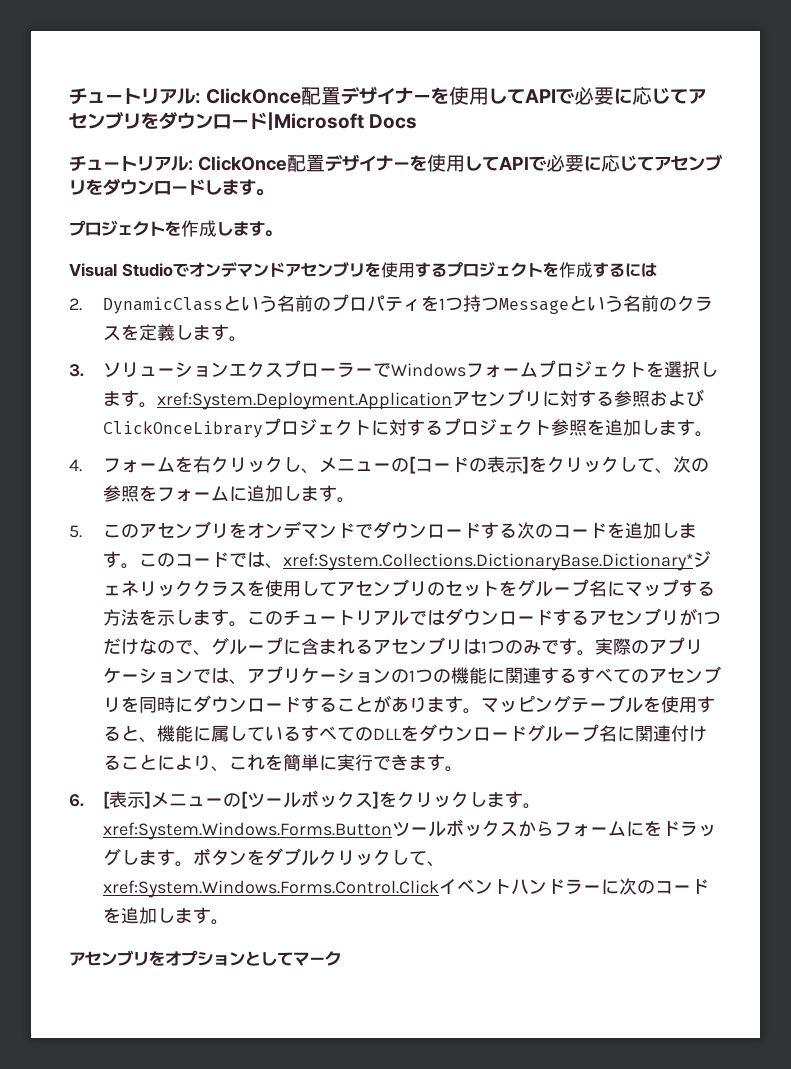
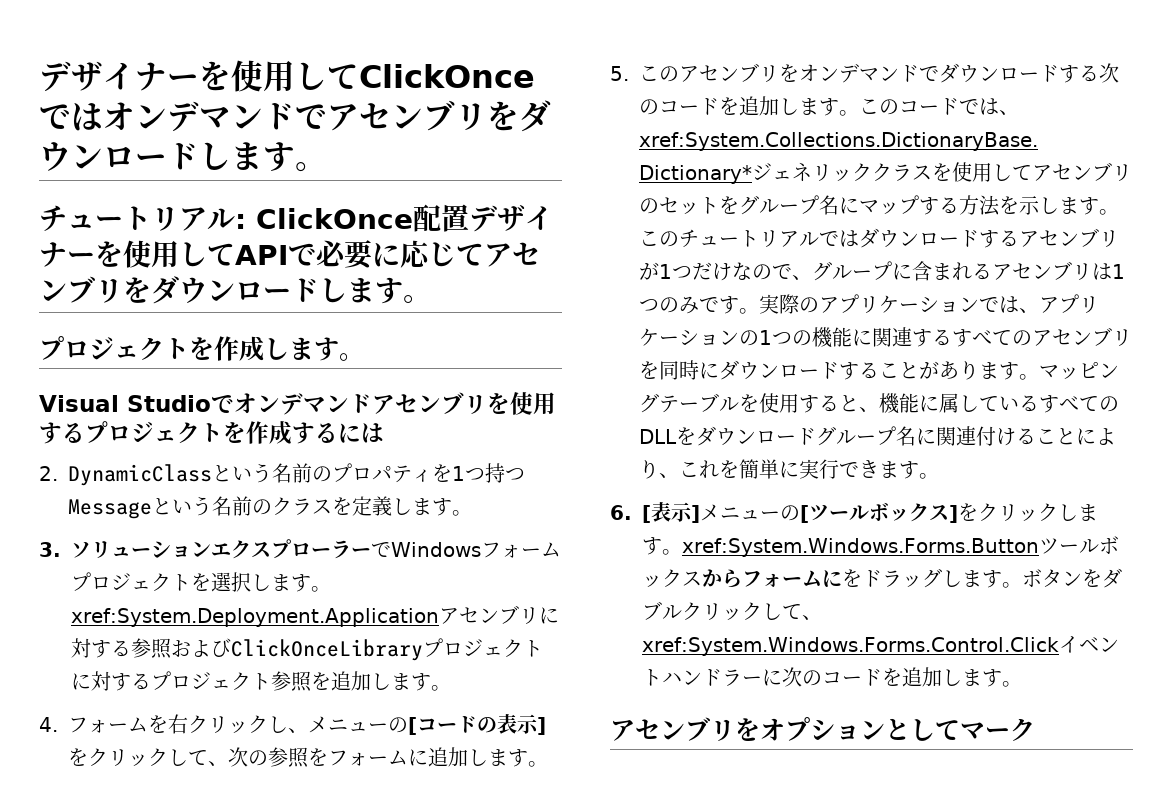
[69,86,707,105] [69,112,418,130] チュートリアル: ClickOnce配置デザイナーを使用してAPIで必要に応じてアセンブリをダウンロード|Microsoft Docs -> [39,60,535,92] [39,100,551,132] [39,142,327,172] デザイナーを使用してClickOnceではオンデマンドでアセンブリをダウンロードします。

